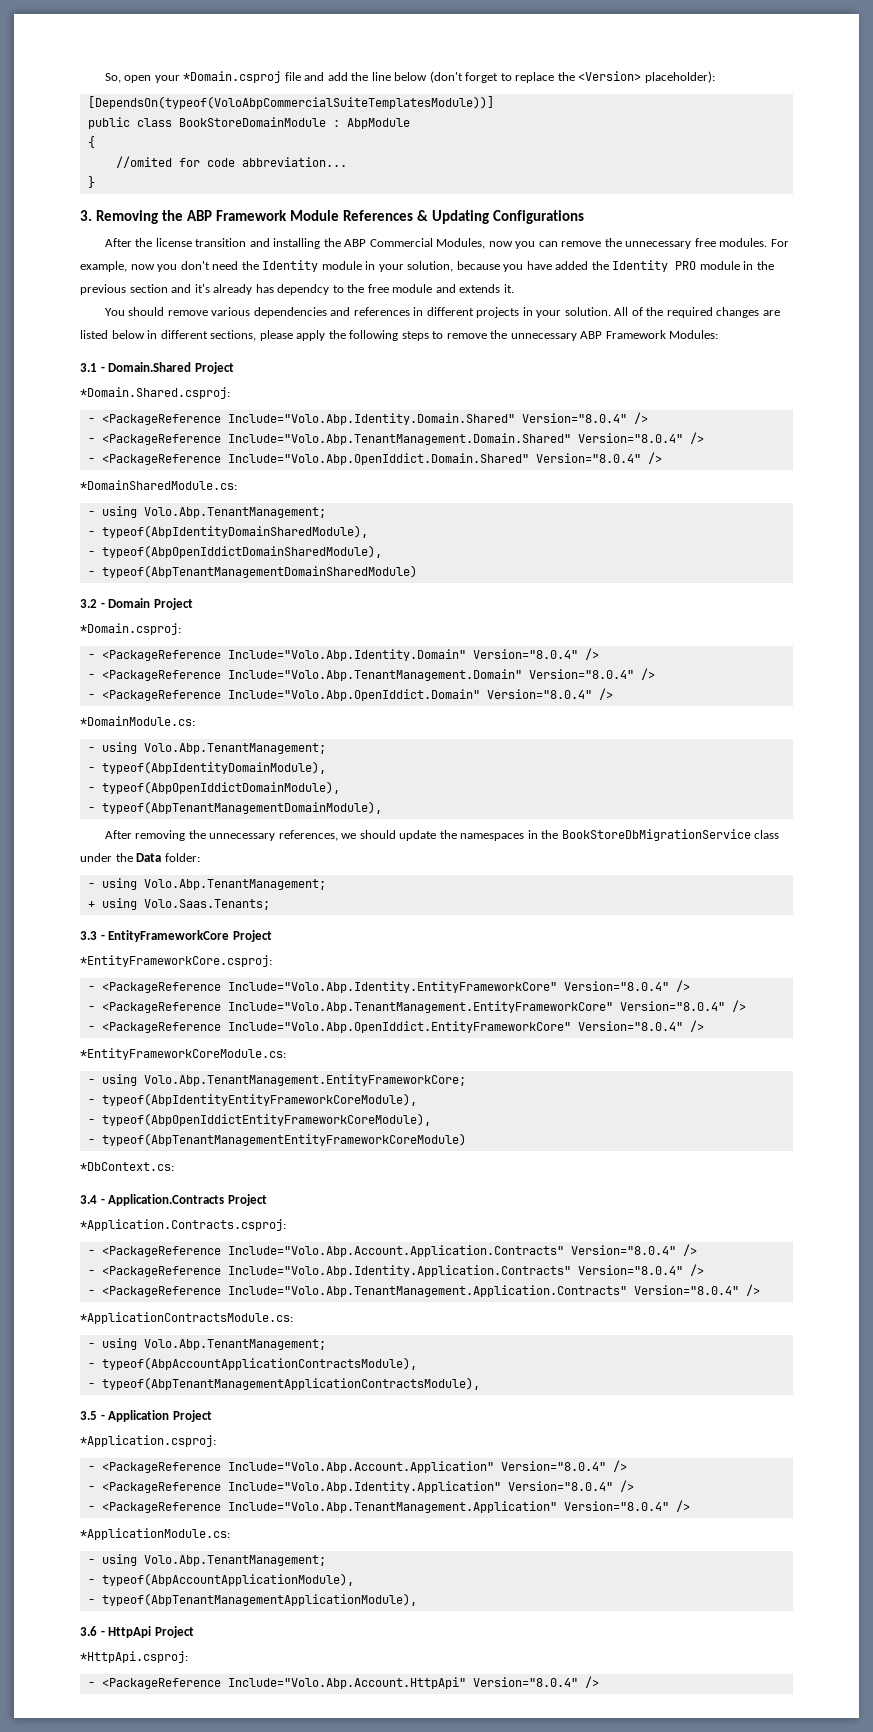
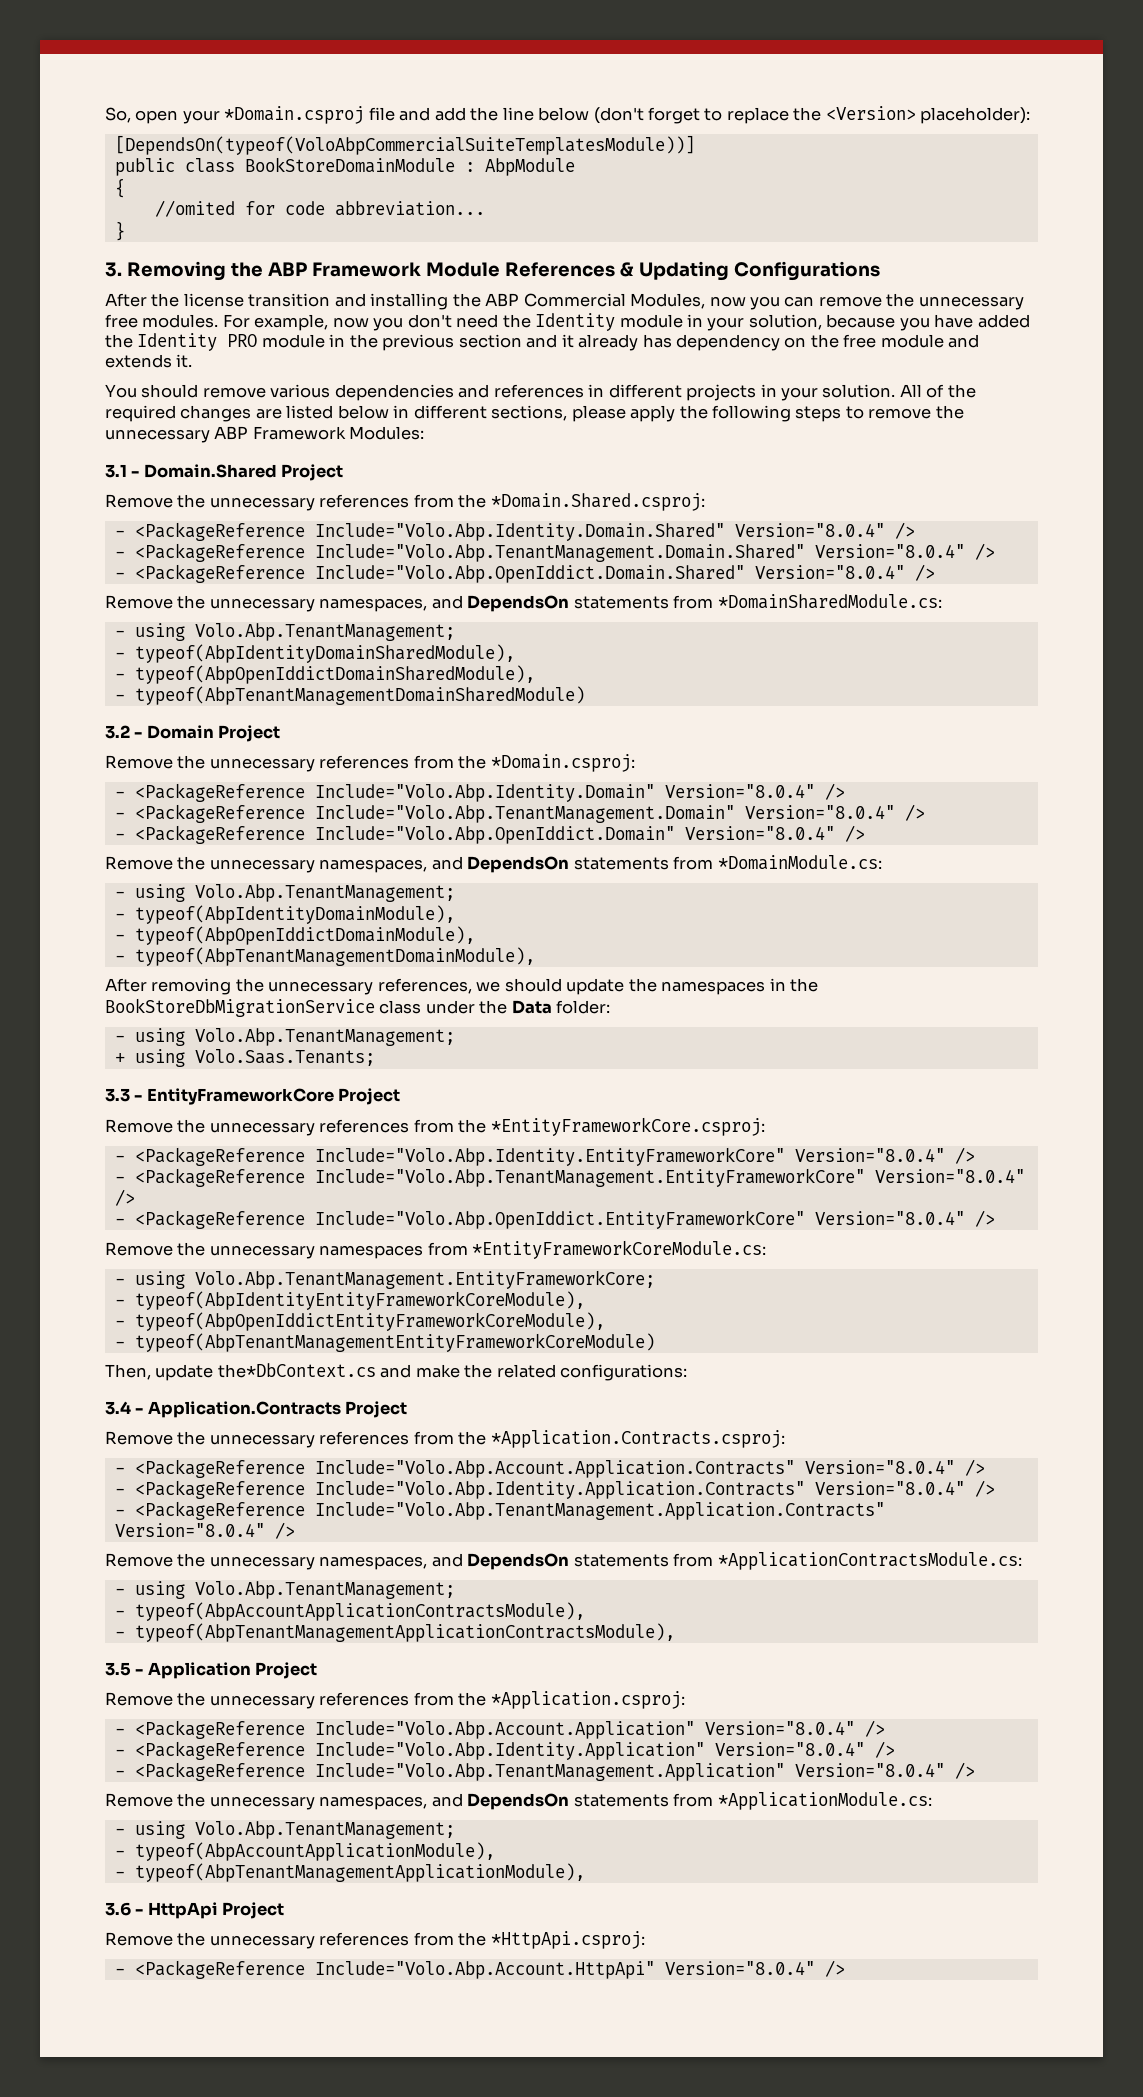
[194,284,210,293] it's -> [561,334,574,348] it
[277,284,344,295] dependcy to -> [676,334,807,351] dependency on
(234, 368) none -> [105,494,487,511] Remove the unnecessary references from the
(662, 458) none -> [105,595,714,612] Remove the unnecessary namespaces, and DependsOn statements from
(193, 604) none -> [105,755,487,772] Remove the unnecessary references from the
(613, 694) none -> [105,856,714,873] Remove the unnecessary namespaces, and DependsOn statements from
(272, 936) none -> [105,1119,487,1136] Remove the unnecessary references from the
(704, 1026) none -> [105,1242,468,1259] Remove the unnecessary namespaces from
[80,1162,174,1171] [80,1194,267,1206] *DbContext.cs: // 3.4 - Application.Contracts Project // -> [105,1363,688,1381] [105,1401,408,1418] [105,1431,487,1448] Then, update the*DbContext.cs and make the related configurations: // 3.4 - Application.Contracts Project // Remove the unnecessary references from the
(760, 1290) none -> [105,1553,714,1570] Remove the unnecessary namespaces, and DependsOn statements from
(212, 1416) none -> [105,1692,487,1709] Remove the unnecessary references from the
(690, 1506) none -> [105,1793,714,1810] Remove the unnecessary namespaces, and DependsOn statements from
(194, 1632) none -> [105,1932,487,1949] Remove the unnecessary references from the

